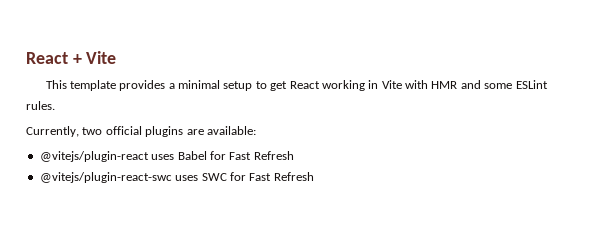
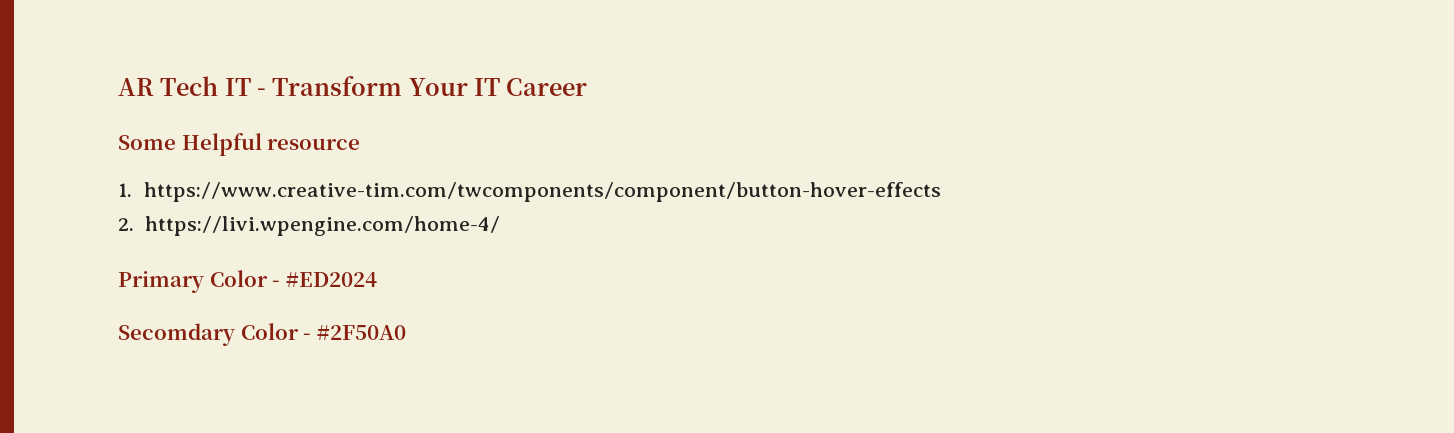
[26,51,117,64] [45,80,548,91] [26,101,55,110] [26,126,256,137] [39,151,294,162] [39,172,314,183] React + Vite // This template provides a minimal setup to get React working in Vite with HMR and some ESLint rules. // Currently, two official plugins are available: // @vitejs/plugin-react uses Babel for Fast Refresh // @vitejs/plugin-react-swc uses SWC for Fast Refresh -> [118,76,588,96] [118,133,361,156] [118,182,941,202] [118,216,500,236] [118,270,377,293] [118,323,406,346] AR Tech IT - Transform Your IT Career // Some Helpful resource // 1. https://www.creative-tim.com/twcomponents/component/button-hover-effects // 2. https://livi.wpengine.com/home-4/ // Primary Color - #ED2024 // Secomdary Color - #2F50A0

